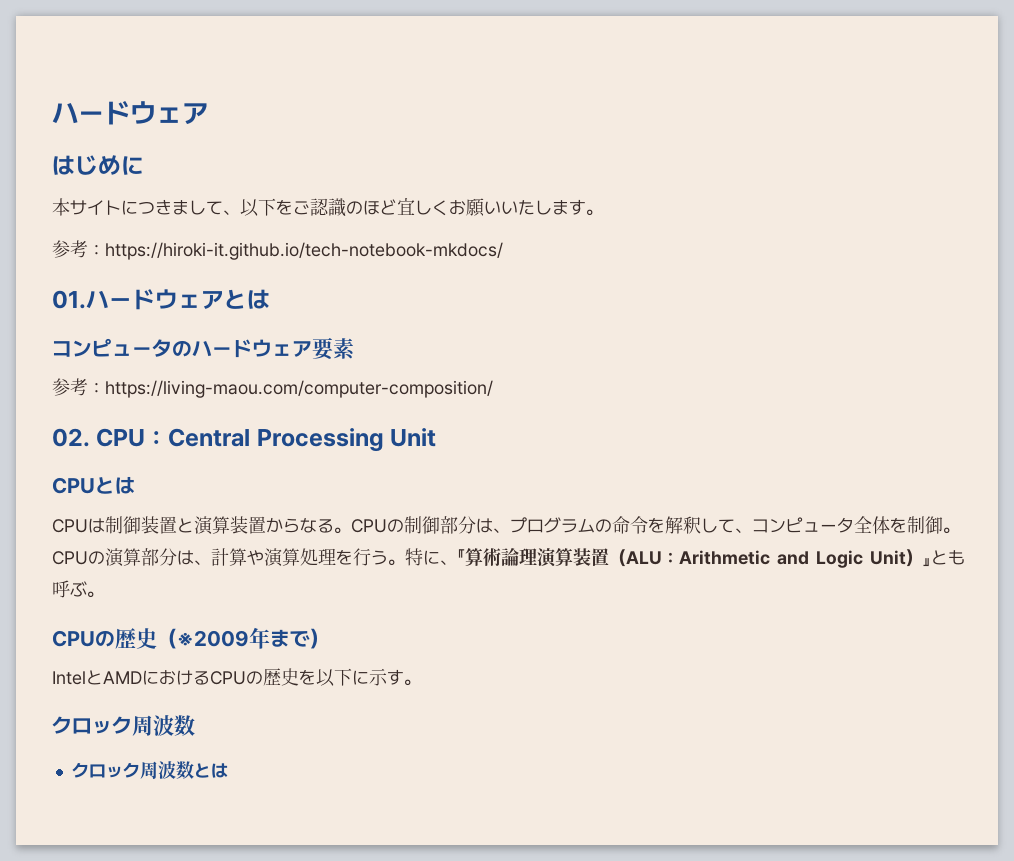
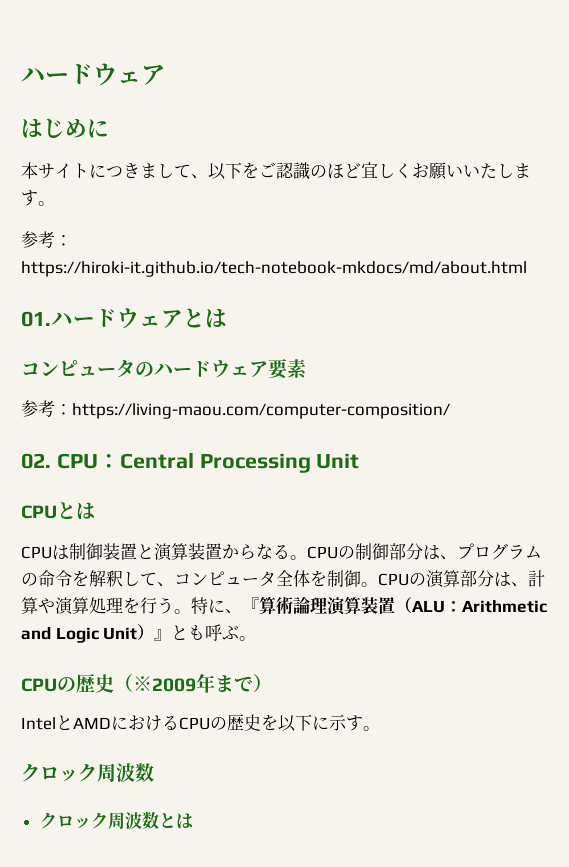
[105,242,503,260] https://hiroki-it.github.io/tech-notebook-mkdocs/ -> [21,261,527,277] https://hiroki-it.github.io/tech-notebook-mkdocs/md/about.html

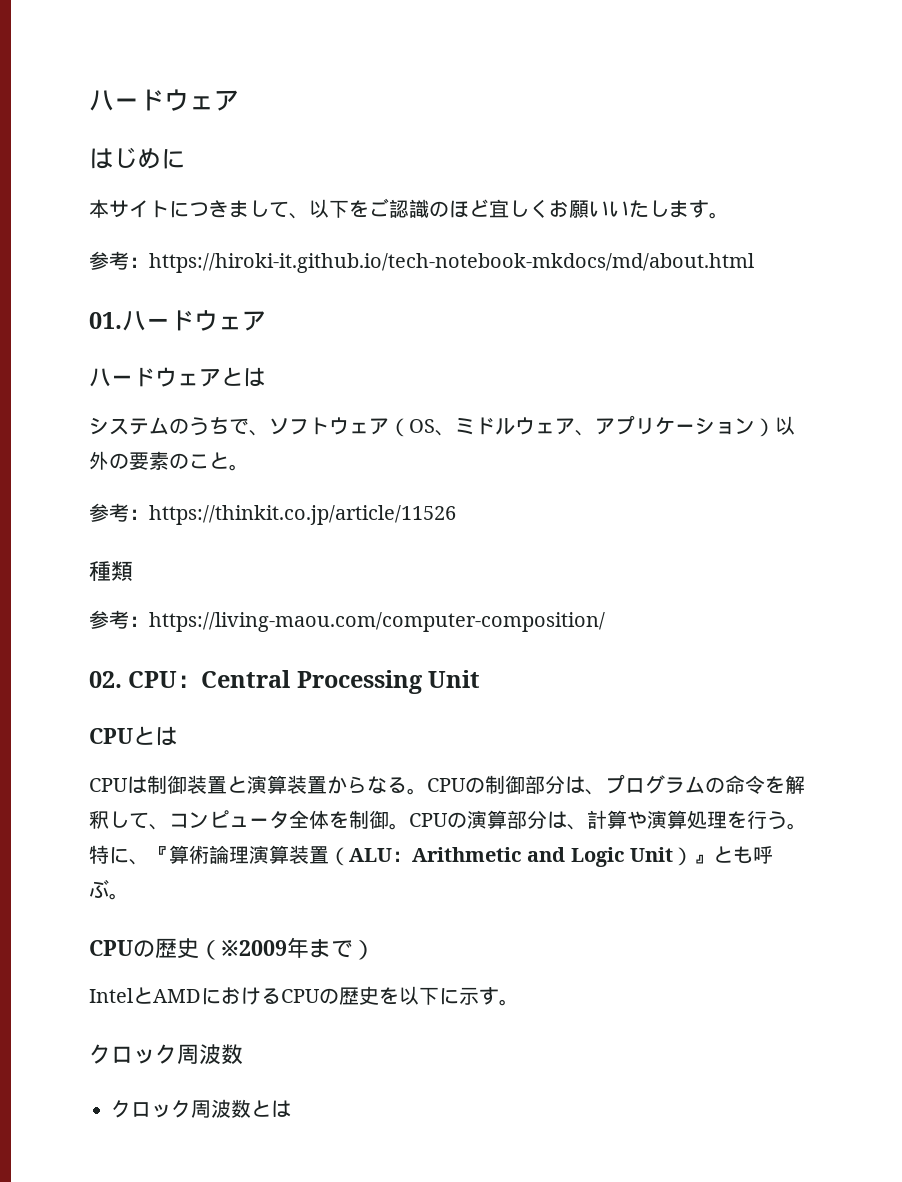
[183,308,227,328] [21,359,307,379] とは // コンピュータのハードウェア要素 -> [89,367,265,387] [89,415,795,437] [89,451,249,471] [89,503,456,525] [89,561,133,581] // ハードウェアとは // システムのうちで、ソフトウェア（OS、ミドルウェア、アプリケーション）以外の要素のこと。 // 参考：https://thinkit.co.jp/article/11526 // 種類

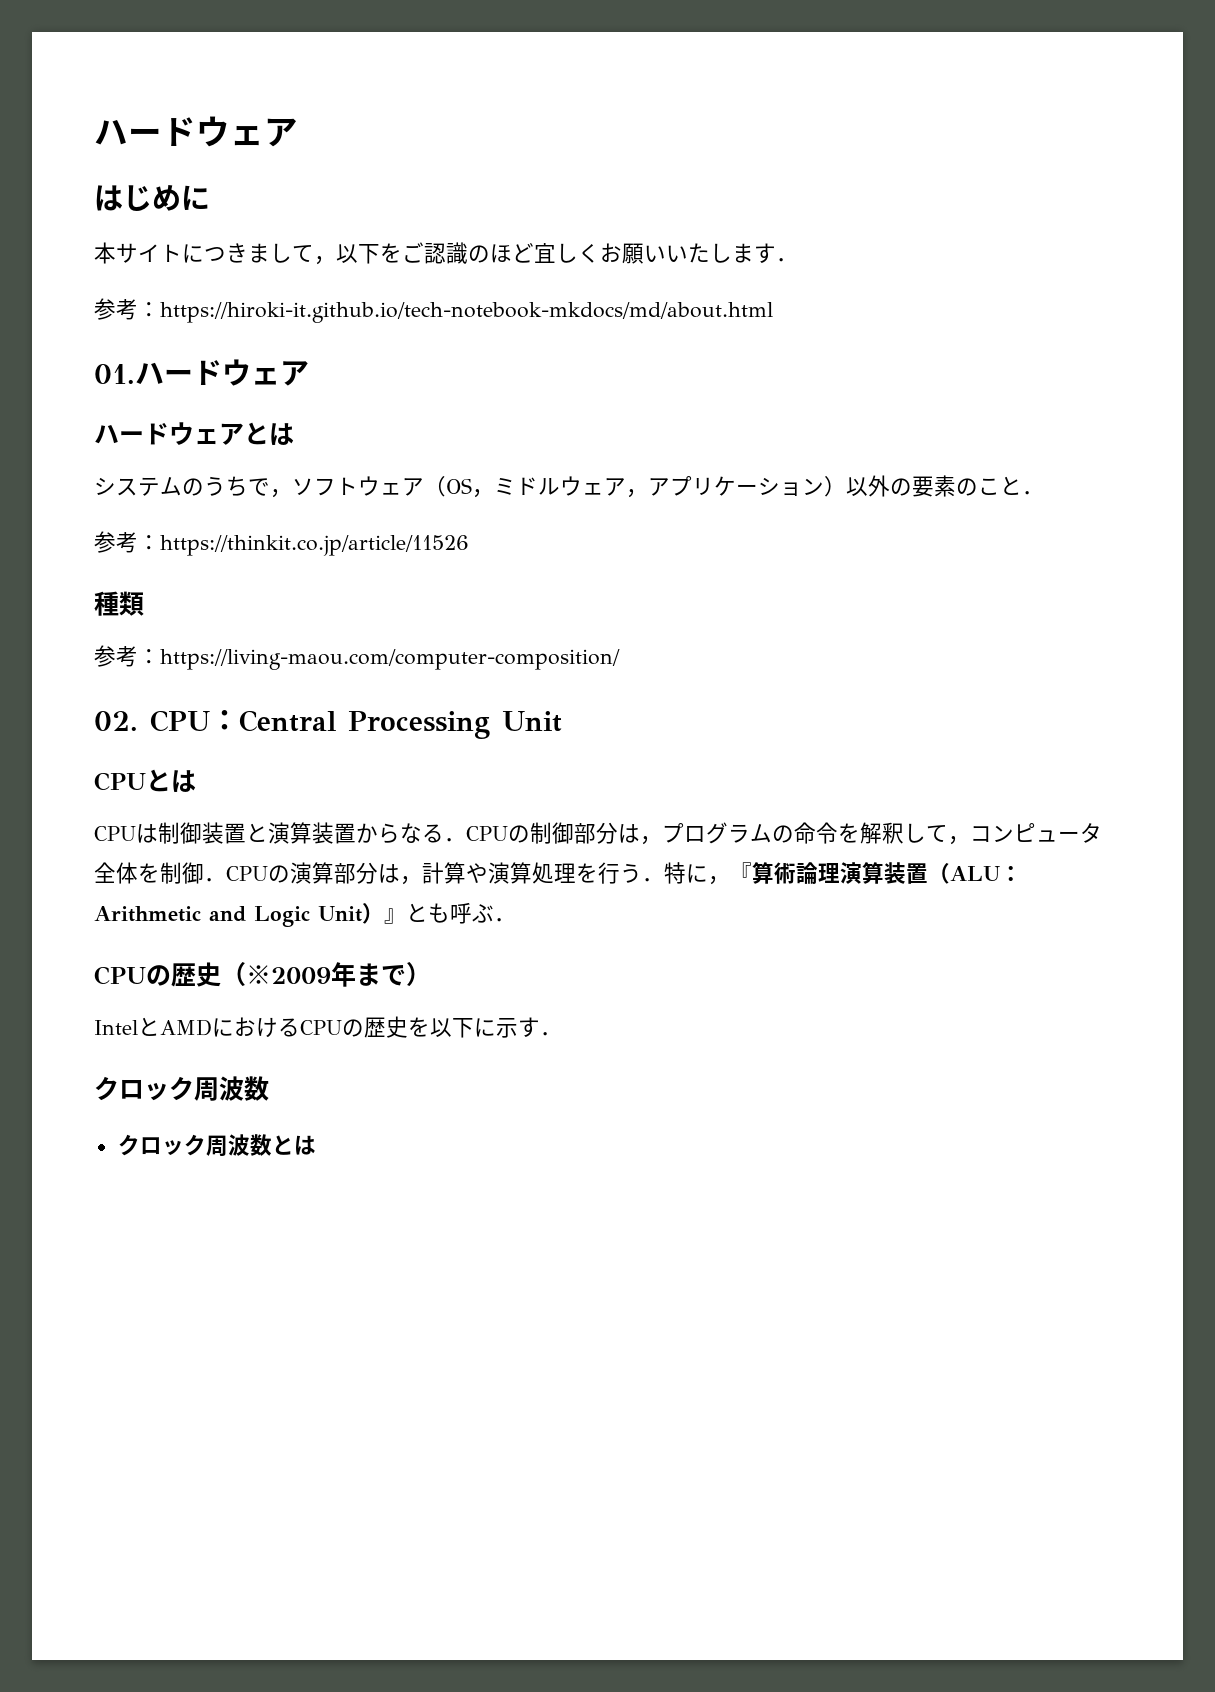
[289,213,309,219] 、 -> [314,256,336,265] ，
[709,212,729,219] 。 -> [776,258,798,262] ．
[249,430,269,436] 、 -> [270,489,292,498] ，
[435,430,455,436] 、 -> [472,489,494,498] ，
[575,430,595,436] 、 -> [626,489,648,498] ，
[229,464,249,471] 。 -> [1022,491,1044,495] ．
[407,788,427,795] 。 -> [444,838,466,842] ．
[585,789,605,795] 、 -> [640,836,662,845] ，
[149,824,169,830] 、 -> [948,836,970,845] ，
[389,823,409,830] 。 -> [204,878,226,882] ．
[567,824,587,830] 、 -> [400,876,422,885] ，
[787,823,807,830] [89,845,149,865] 。特に、 -> [642,862,730,885] ．特に，
[109,893,129,900] 。 -> [494,918,516,922] ．
[499,999,519,1006] 。 -> [540,1032,562,1036] ．

